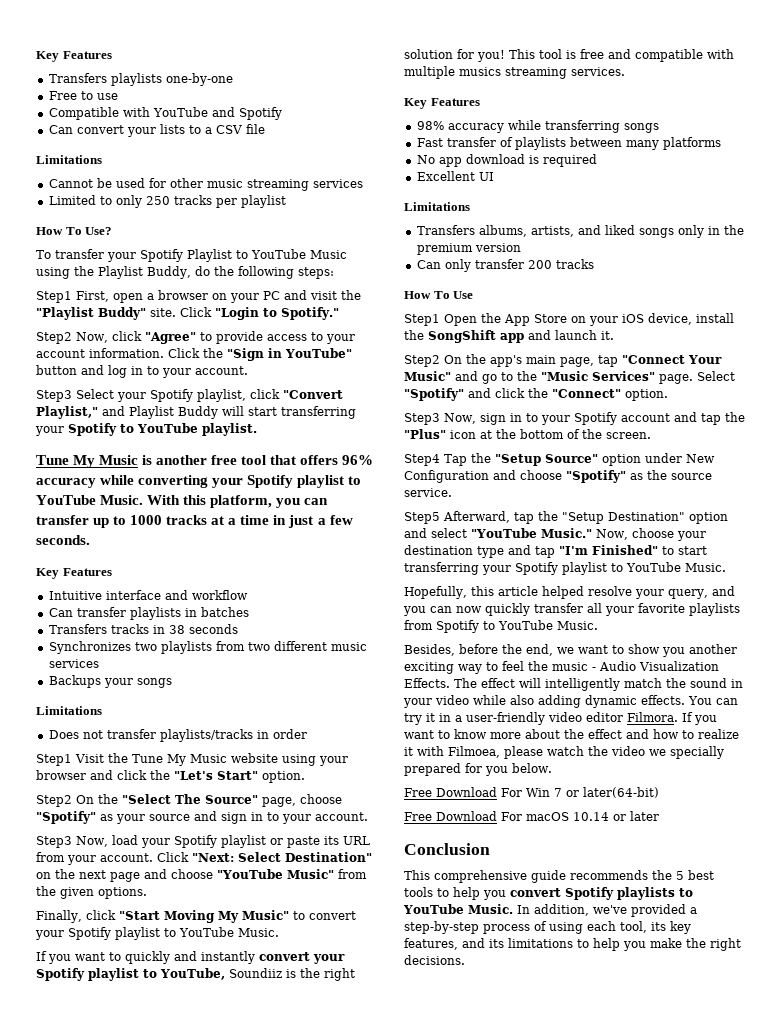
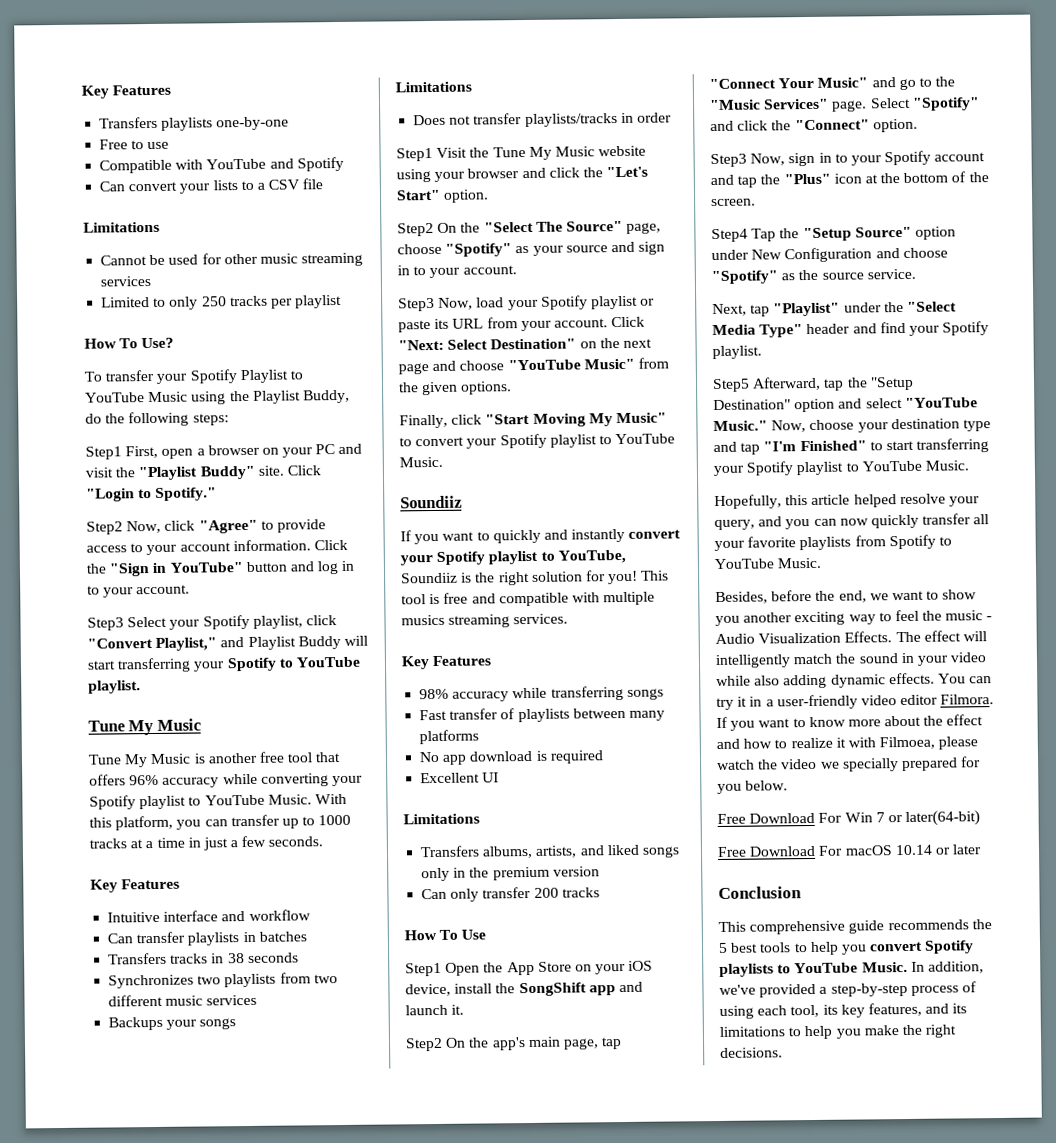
(139, 460) none -> [88,753,192,768] // Tune My Music
(279, 932) none -> [400,495,462,509] // Soundiiz
(452, 492) none -> [712,301,957,317] [712,321,990,338] [712,345,762,360] // Next, tap "Playlist" under the "Select Media Type" header and find your Spotify playlist.

